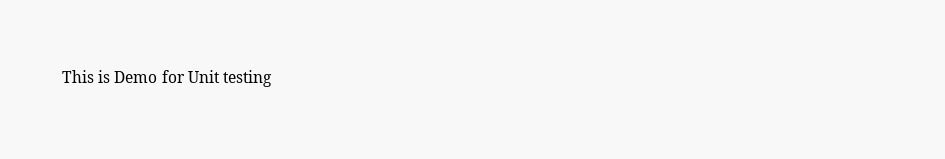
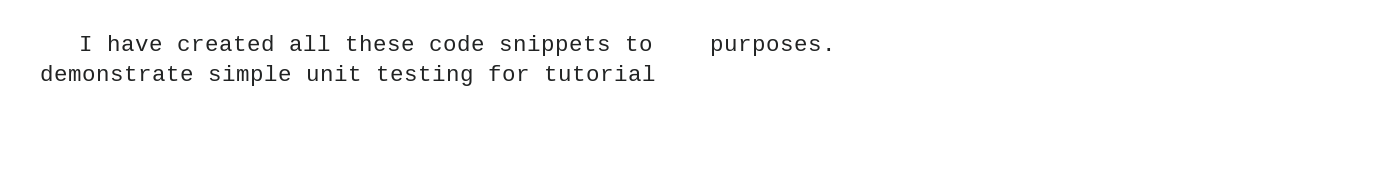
[62,70,272,87] This is Demo for Unit testing -> [79,35,654,56] [40,65,656,86] [710,38,836,56] I have created all these code snippets to demonstrate simple unit testing for tutorial purposes.

